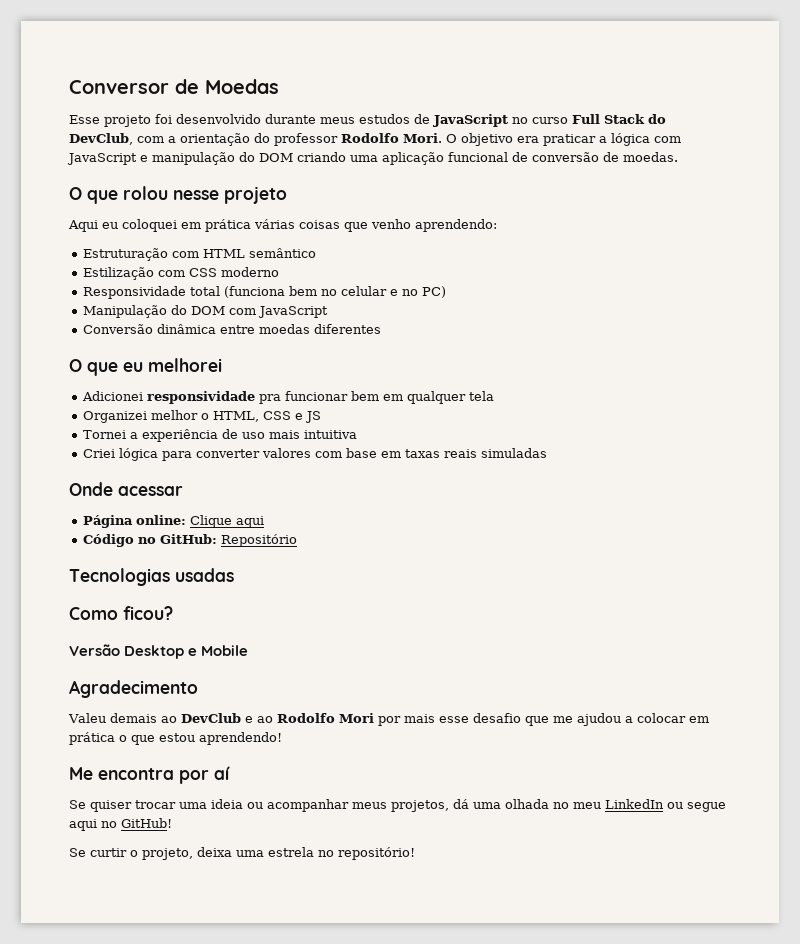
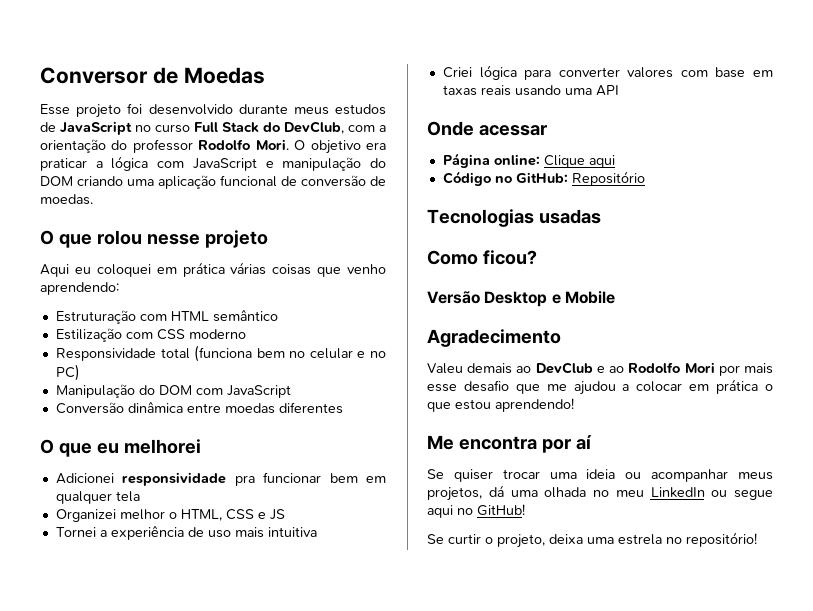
[480,448,547,458] simuladas -> [514,85,619,96] usando uma API

